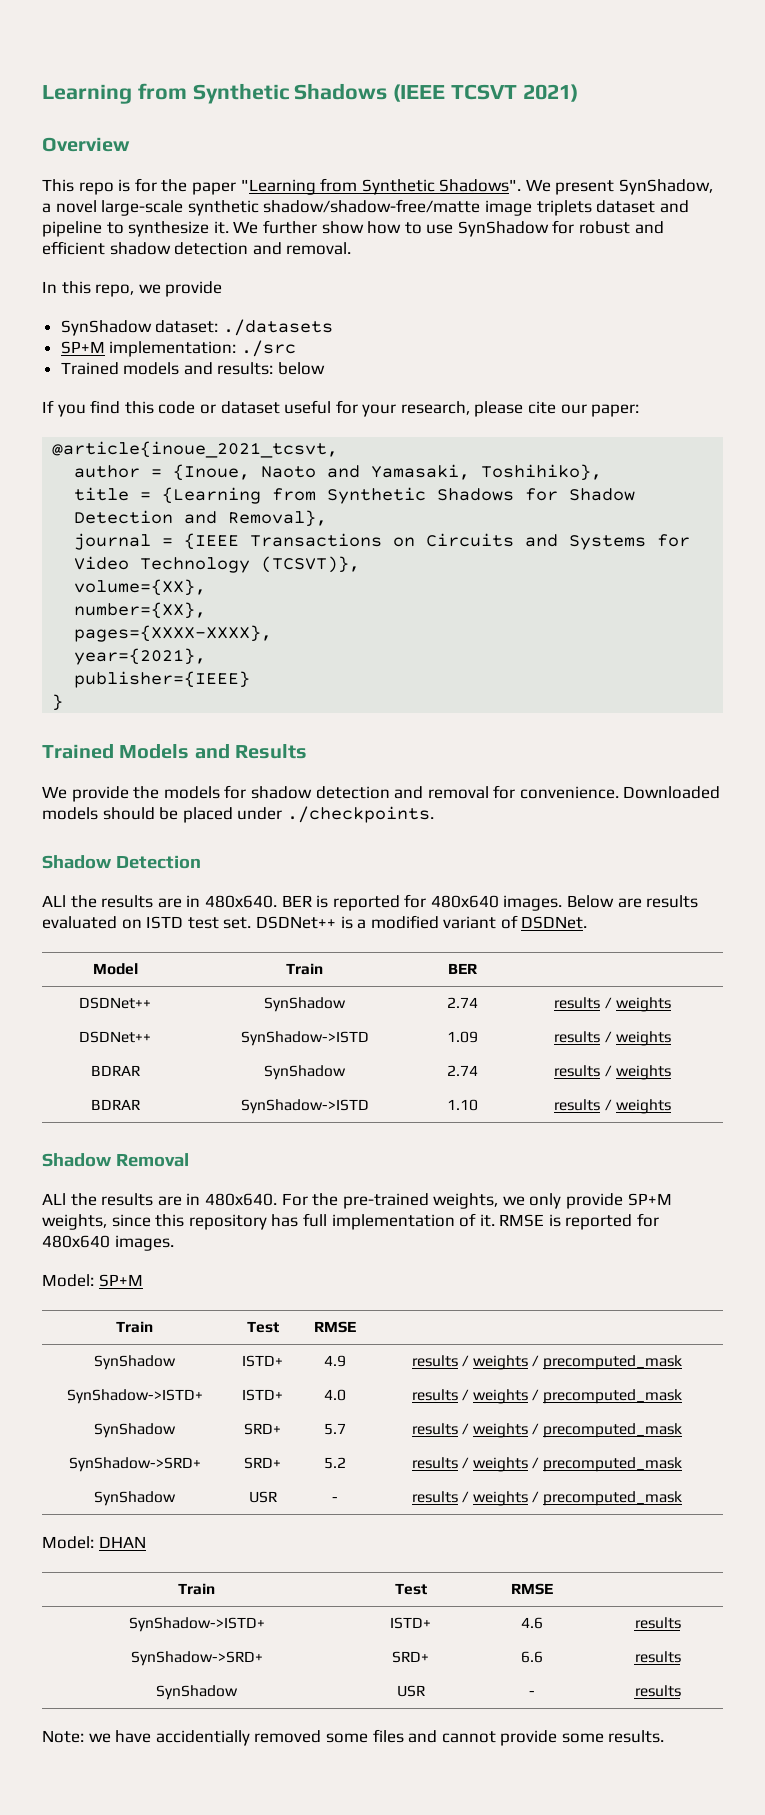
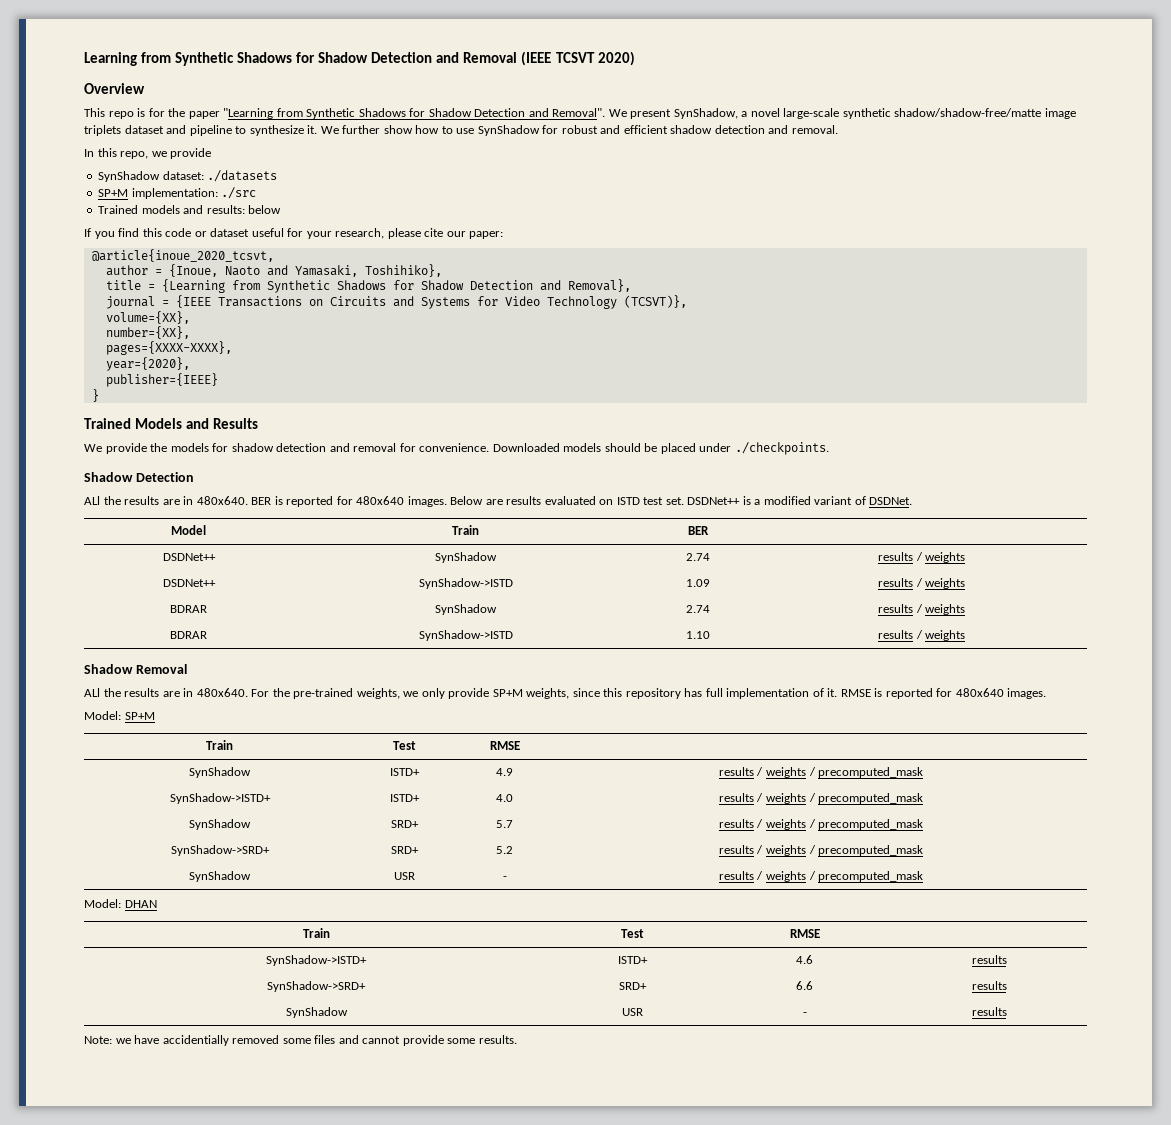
(388, 91) none -> [296,52,518,63] for Shadow Detection and Removal
[522,84,578,102] 2021) -> [597,51,635,66] 2020)
[439,179,522,192] Shadows". -> [358,108,606,117] Shadows for Shadow Detection and Removal".
[52,441,339,458] @article{inoue_2021_tcsvt, -> [91,249,274,262] @article{inoue_2020_tcsvt,
[74,648,207,665] year={2021}, -> [105,357,190,371] year={2020},

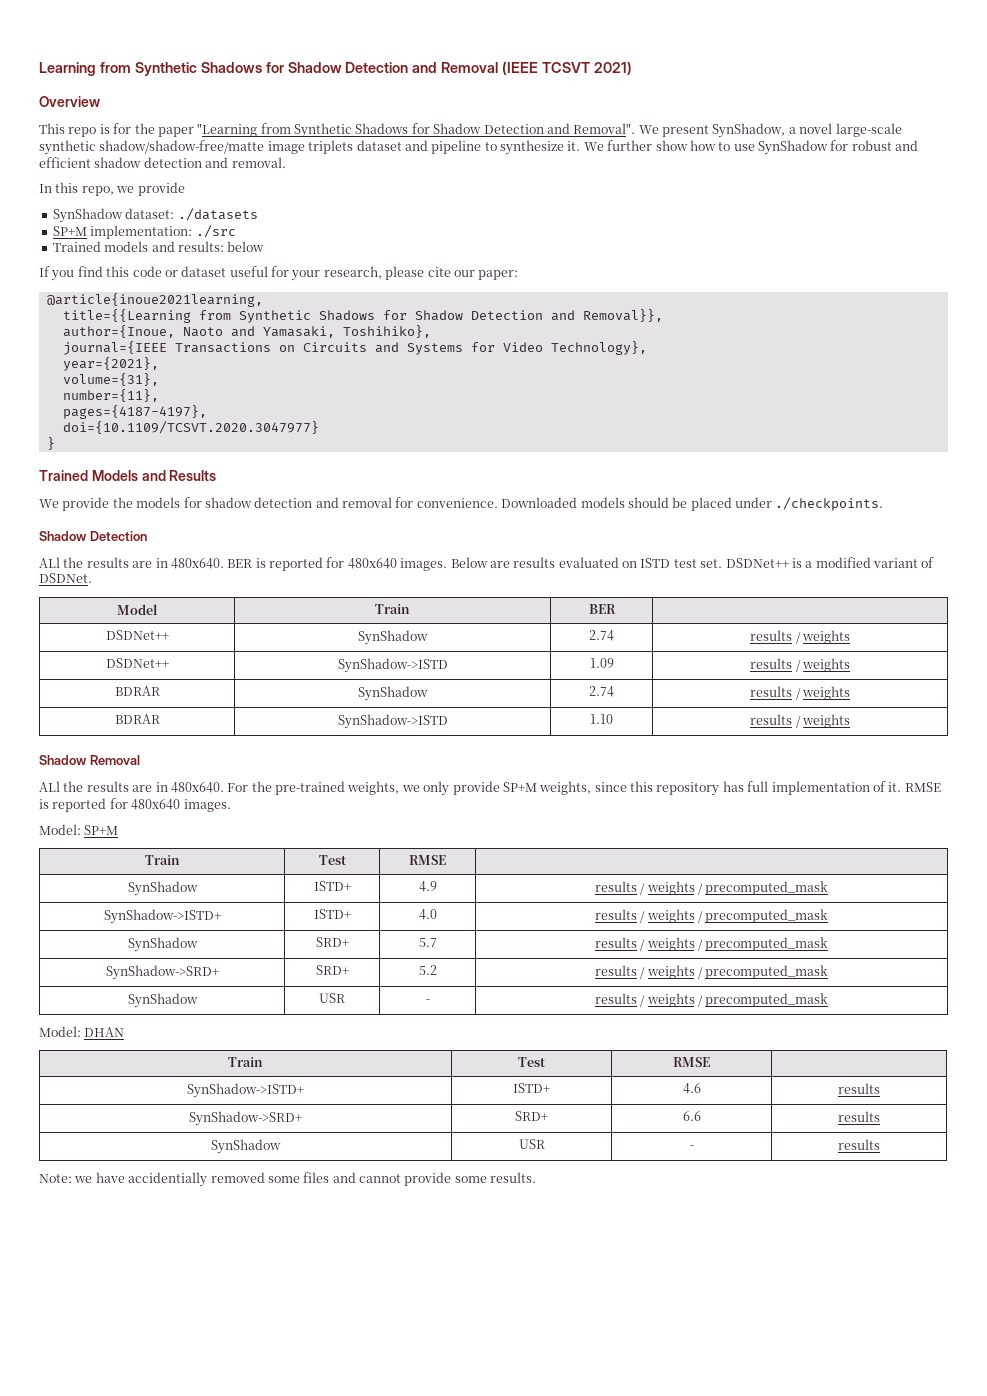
[597,51,635,66] 2020) -> [594,61,633,75] 2021)
[91,249,274,262] [105,264,442,277] [105,279,631,293] [105,295,211,309] @article{inoue_2020_tcsvt, // author = {Inoue, Naoto and Yamasaki, Toshihiko}, // title = {Learning from Synthetic Shadows for Shadow Detection and Removal}, // journal = {IEEE -> [46,293,263,307] [62,309,663,323] [62,325,431,338] [62,341,167,355] @article{inoue2021learning, // title={{Learning from Synthetic Shadows for Shadow Detection and Removal}}, // author={Inoue, Naoto and Yamasaki, Toshihiko}, // journal={IEEE
[546,295,687,309] [105,311,190,324] [105,326,190,339] [105,341,232,355] [105,357,190,371] [105,373,218,387] Technology (TCSVT)}, // volume={XX}, // number={XX}, // pages={XXXX-XXXX}, // year={2020}, // publisher={IEEE} -> [550,341,647,355] [62,357,159,371] [62,373,159,386] [62,389,159,402] [62,405,207,419] [62,421,319,434] Technology}, // year={2021}, // volume={31}, // number={11}, // pages={4187-4197}, // doi={10.1109/TCSVT.2020.3047977}

